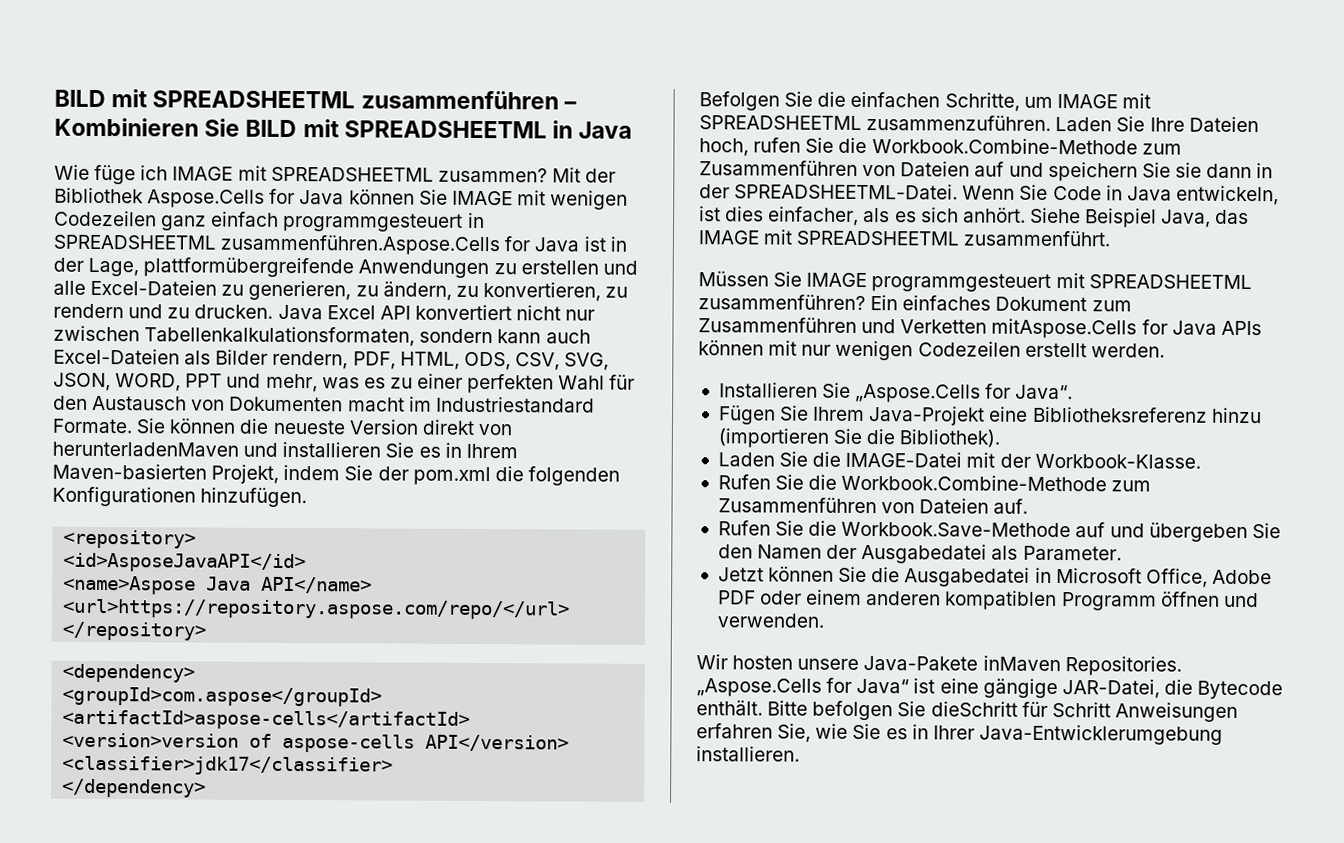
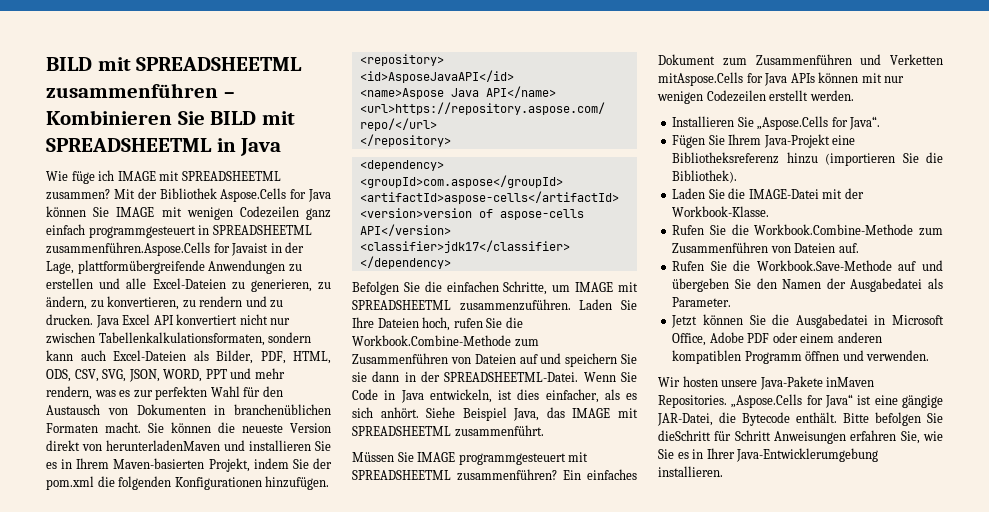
[534,236,606,252] Java ist -> [231,243,269,256] Javaist
[215,349,349,370] Bilder rendern, -> [216,350,253,364] Bilder,
[265,373,464,393] mehr, was es zu einer -> [254,368,285,379] [46,386,153,400] mehr rendern, was es zur
[347,396,595,413] [52,418,133,434] macht im Industriestandard Formate. -> [214,404,331,415] [46,422,141,433] in branchenüblichen Formaten macht.

